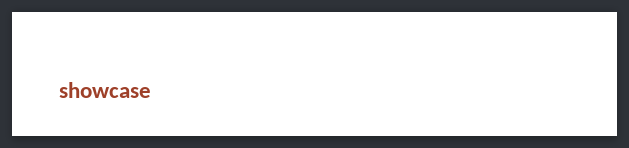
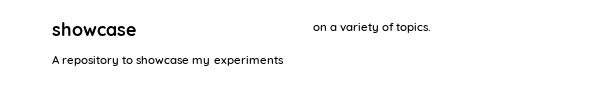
[59,82,151,98] showcase -> [52,22,136,36] [52,55,284,66] [313,23,432,33] showcase // A repository to showcase my experiments on a variety of topics.

